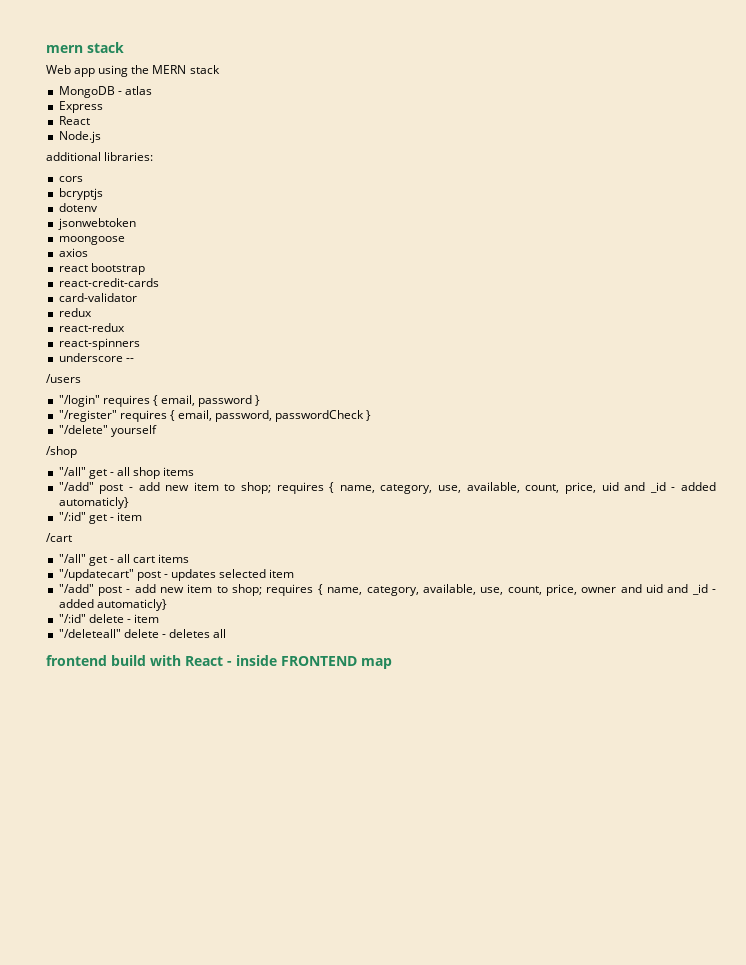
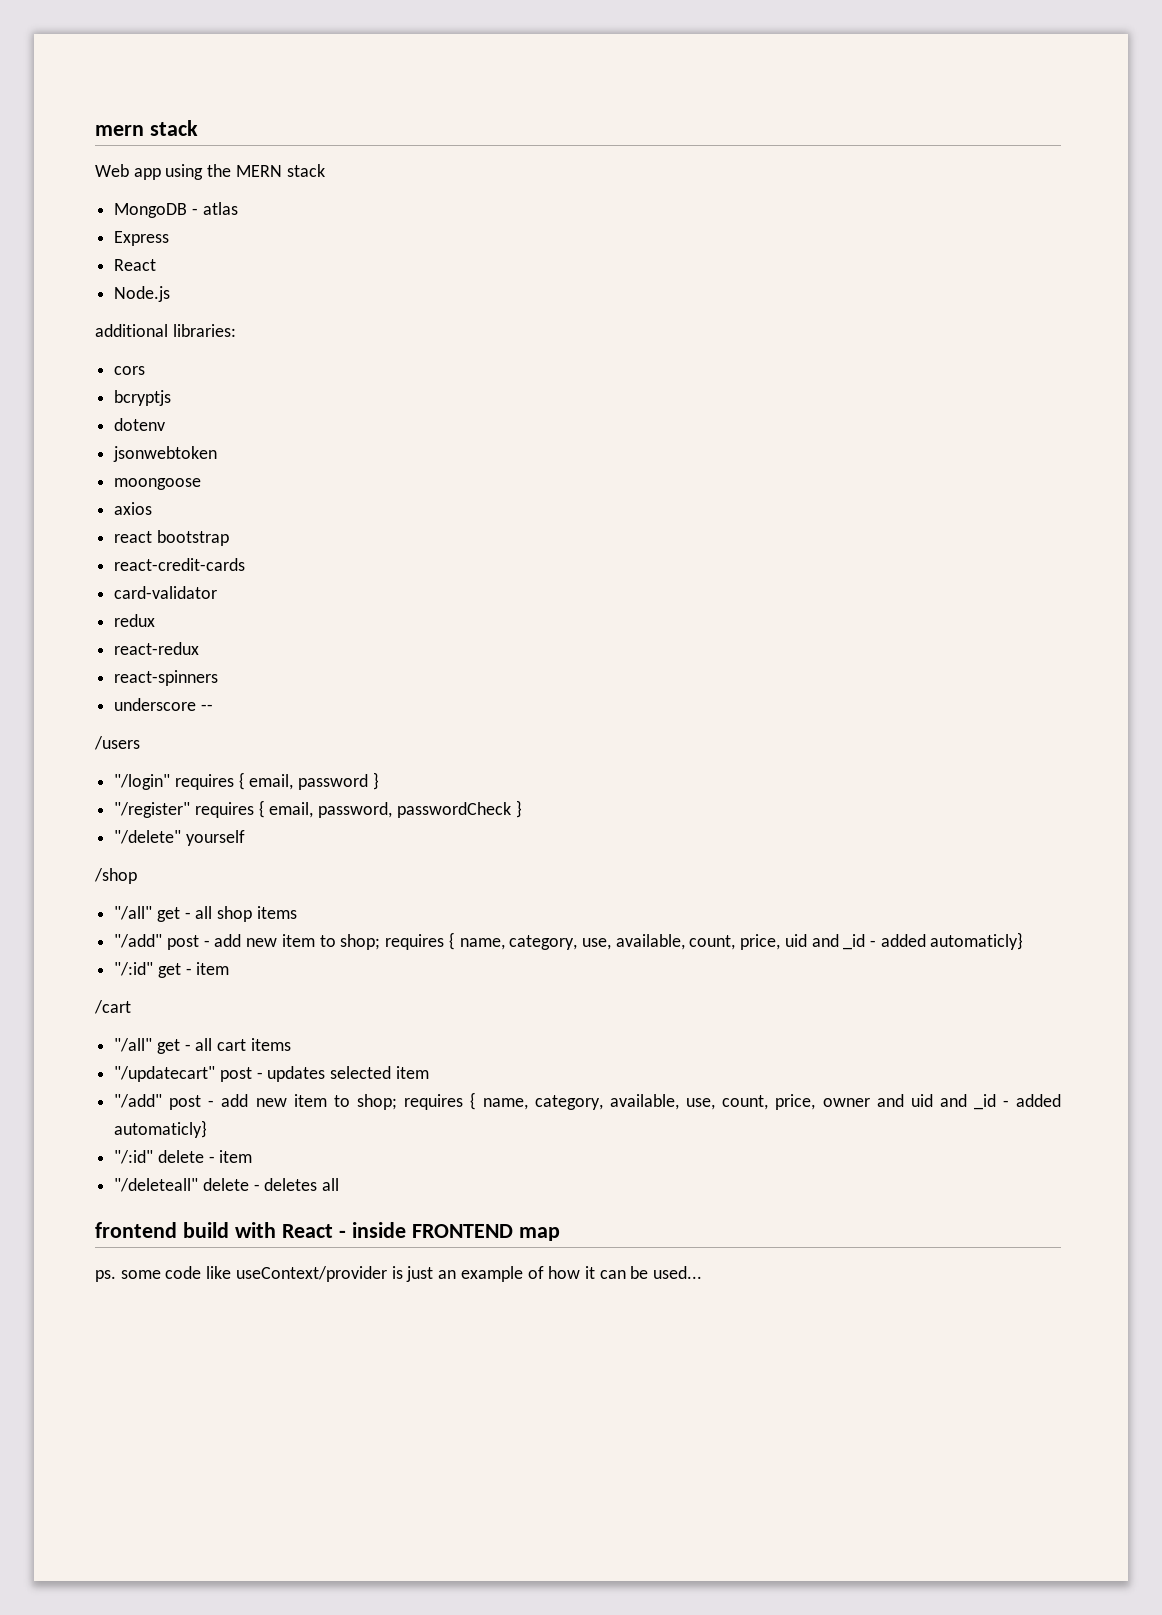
(392, 663) none -> [95,1266,703,1282] // ps. some code like useContext/provider is just an example of how it can be used...

